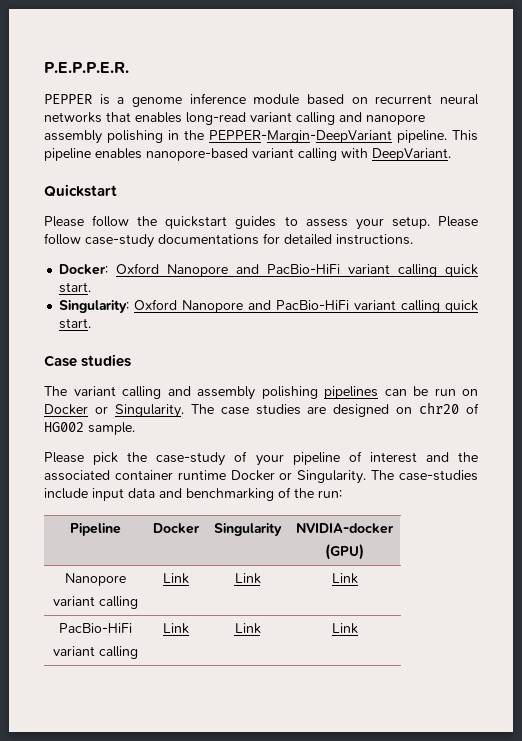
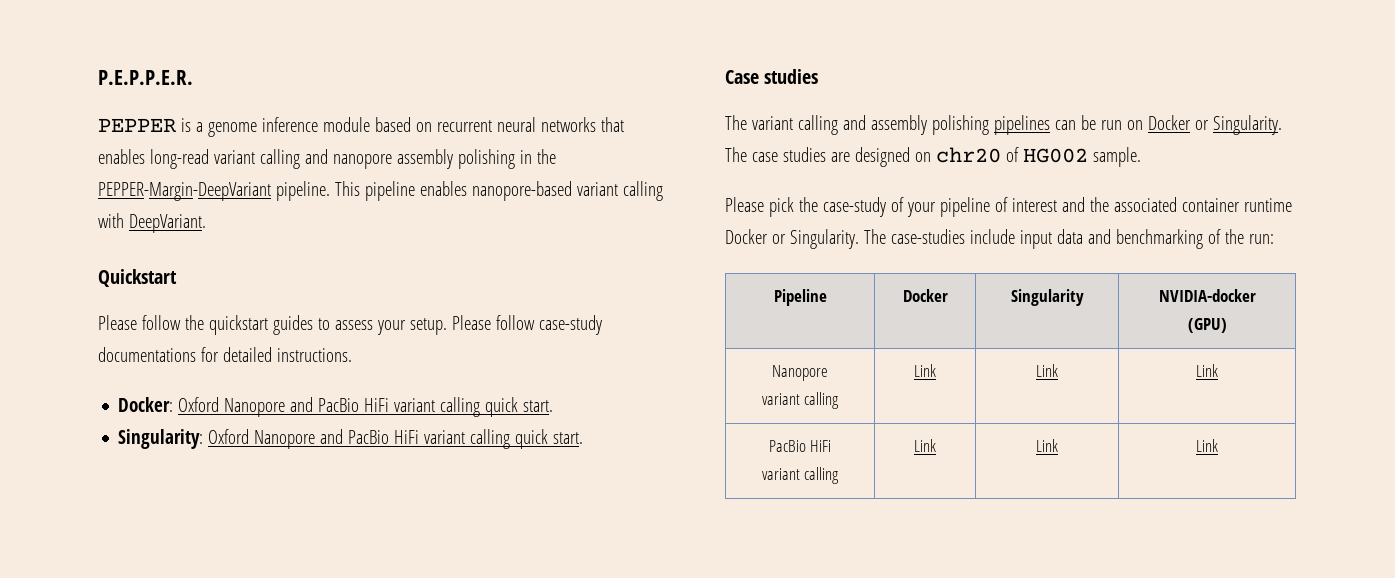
[267,264,341,274] PacBio-HiFi -> [318,398,390,412] PacBio HiFi
[276,300,350,310] PacBio-HiFi -> [348,430,420,444] PacBio HiFi
[58,623,132,633] PacBio-HiFi -> [768,440,832,452] PacBio HiFi

